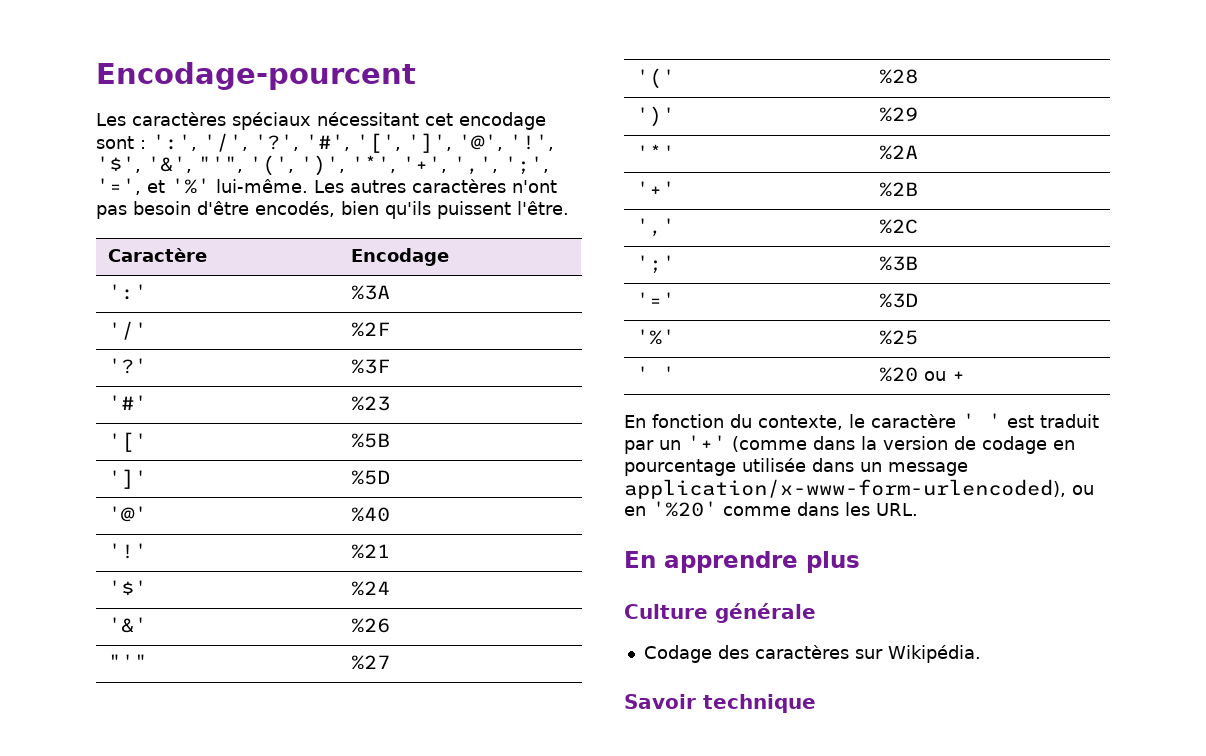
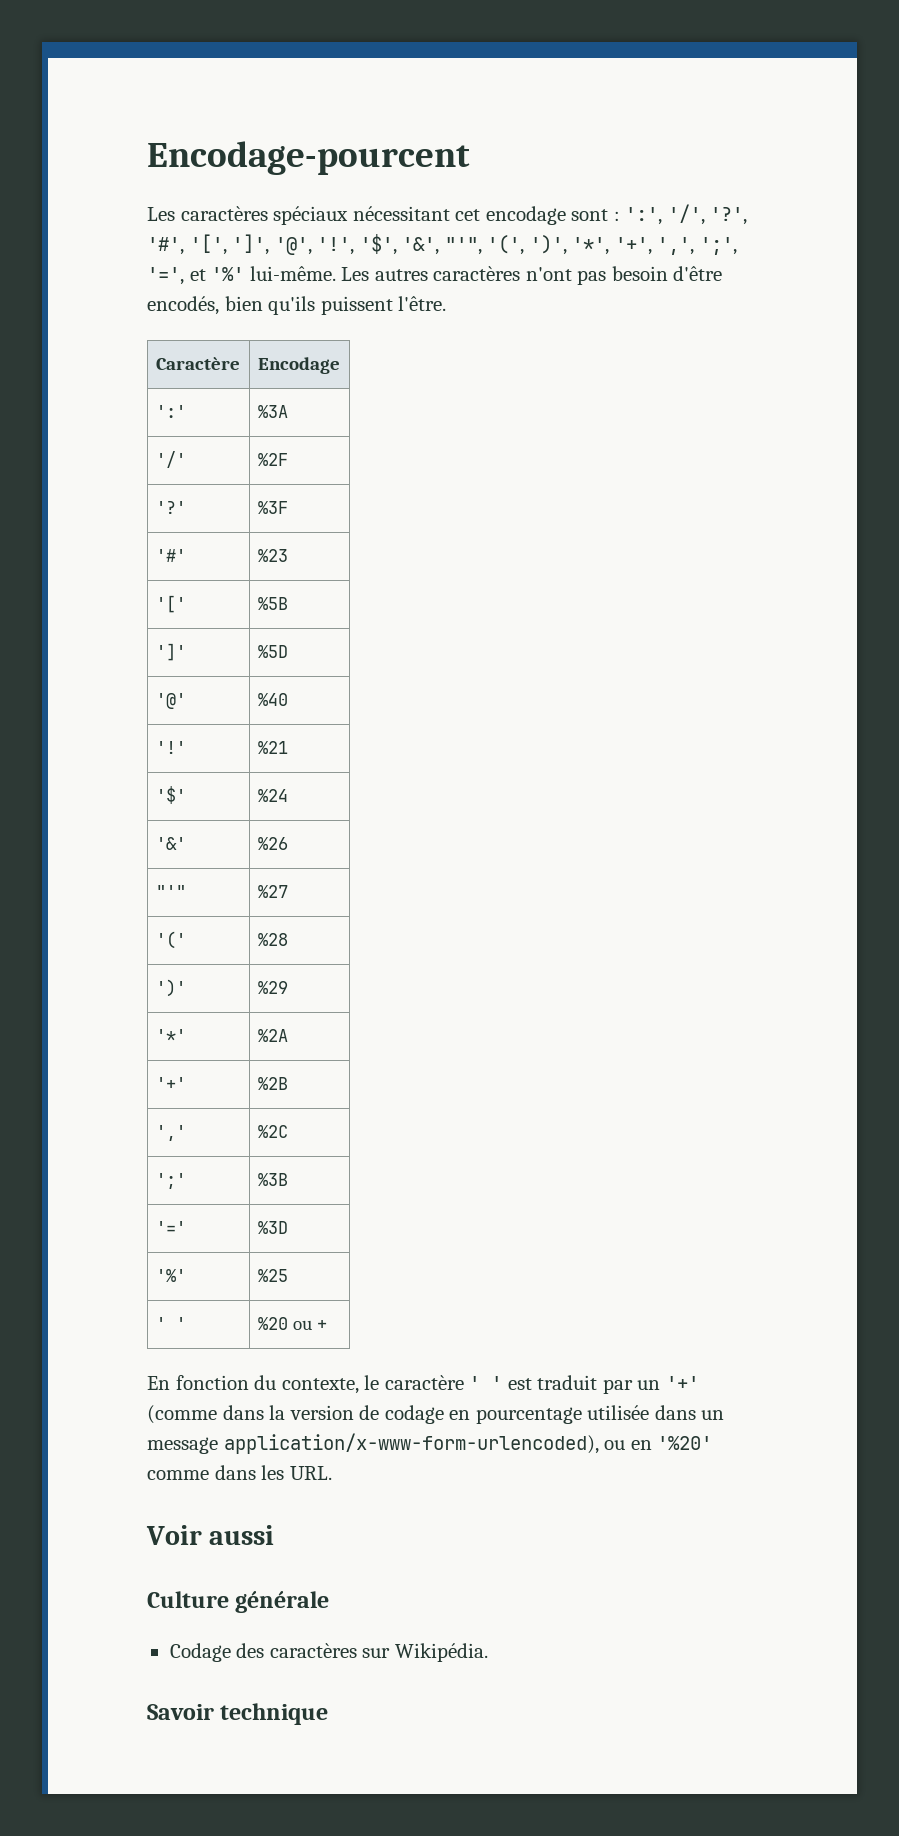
[624,551,860,573] En apprendre plus -> [146,1525,275,1545] Voir aussi

